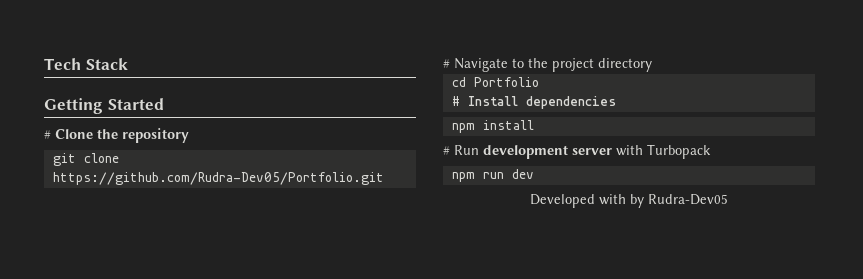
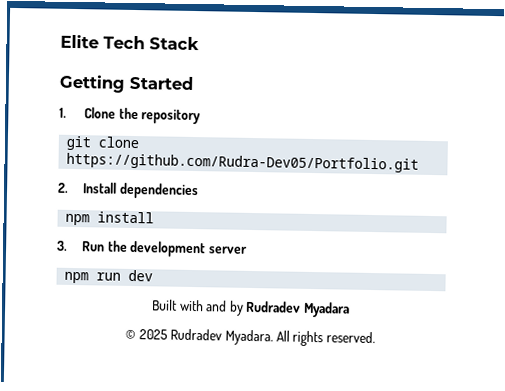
(44, 64) none -> [60,34,99,49] Elite
[44,130,51,139] # -> [59,107,67,118] 1.
[443,58,652,72] [451,77,539,87] [451,96,460,106] # Navigate to the project directory // cd Portfolio // # -> [58,182,69,193] 2.
[443,145,479,155] # Run -> [57,240,128,252] 3. Run the
[616,144,711,159] with Turbopack -> (249, 250) none
[530,194,728,208] Developed with by Rudra-Dev05 -> [151,299,351,318] [125,328,375,347] Built with and by Rudradev Myadara // © 2025 Rudradev Myadara. All rights reserved.

